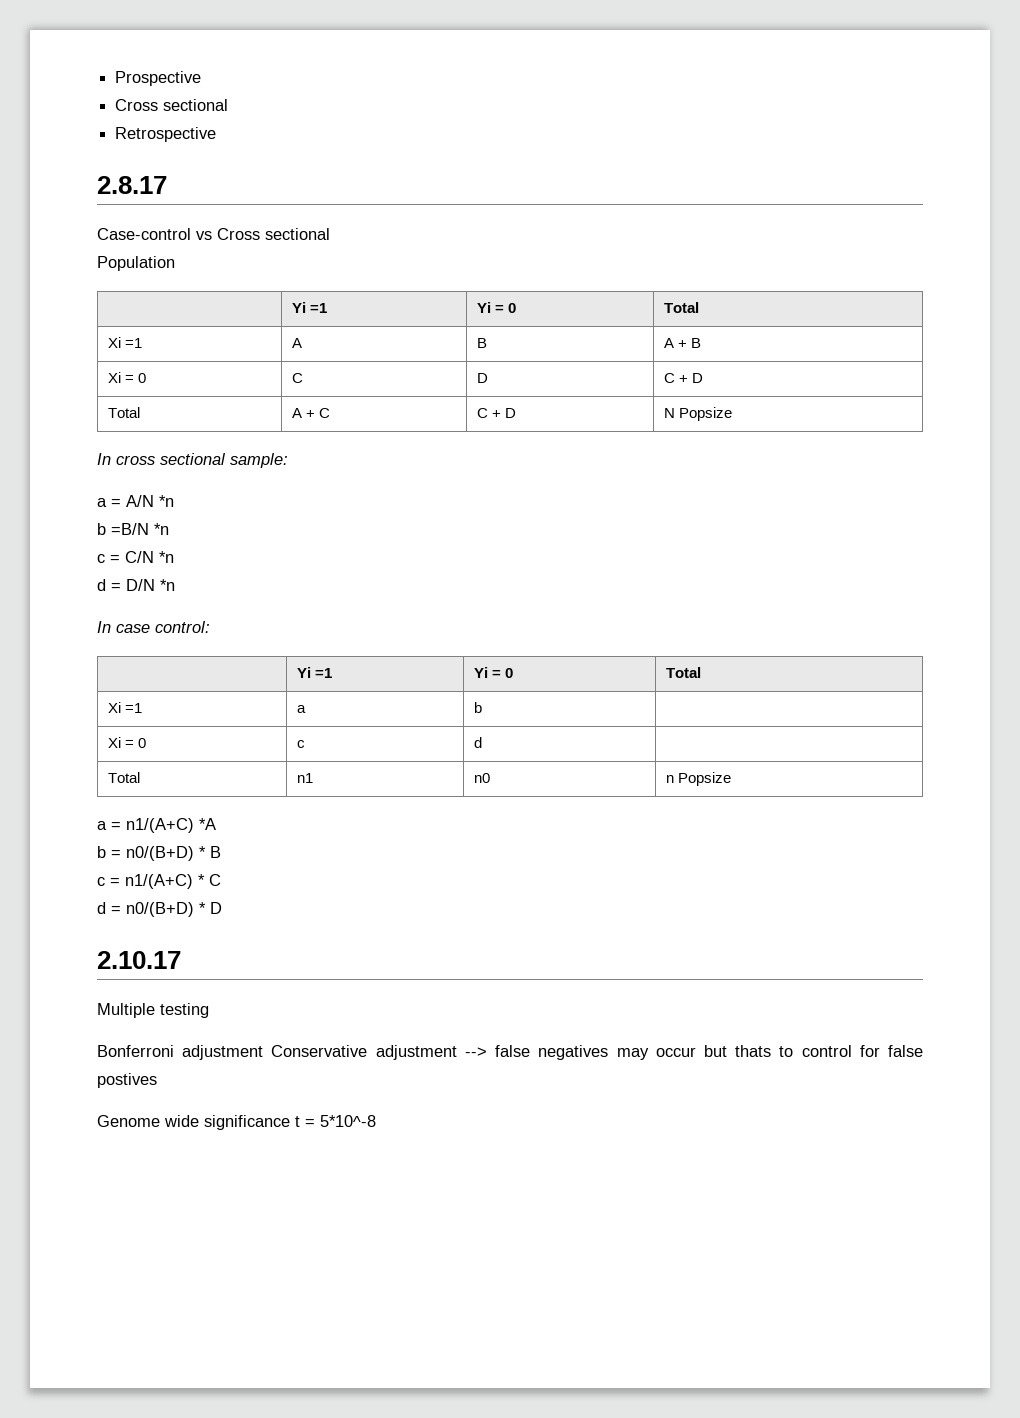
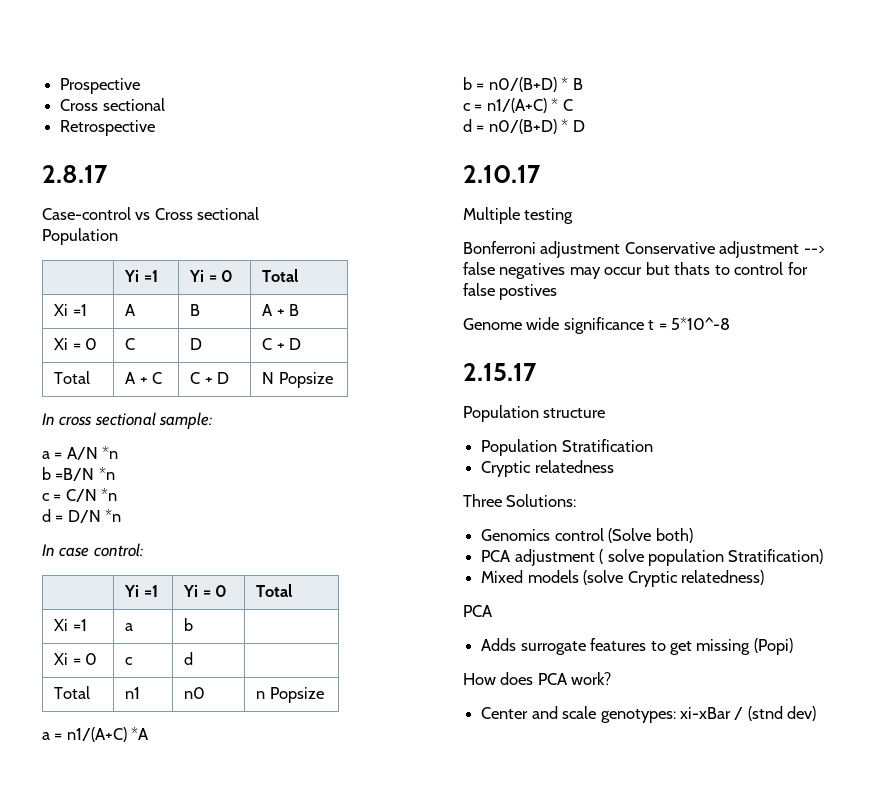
(376, 1121) none -> [463,363,537,381] [463,405,606,422] [481,439,653,456] [481,460,614,477] [463,494,577,507] [481,528,693,543] [481,549,824,566] [481,570,764,587] [463,605,493,617] [481,638,793,655] [463,672,612,685] [481,706,817,723] // 2.15.17 // Population structure // Population Stratification // Cryptic relatedness // Three Solutions: // Genomics control (Solve both) // PCA adjustment ( solve population Stratification) // Mixed models (solve Cryptic relatedness) // PCA // Adds surrogate features to get missing (Popi) // How does PCA work? // Center and scale genotypes: xi-xBar / (stnd dev)

